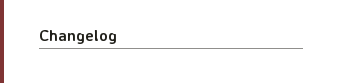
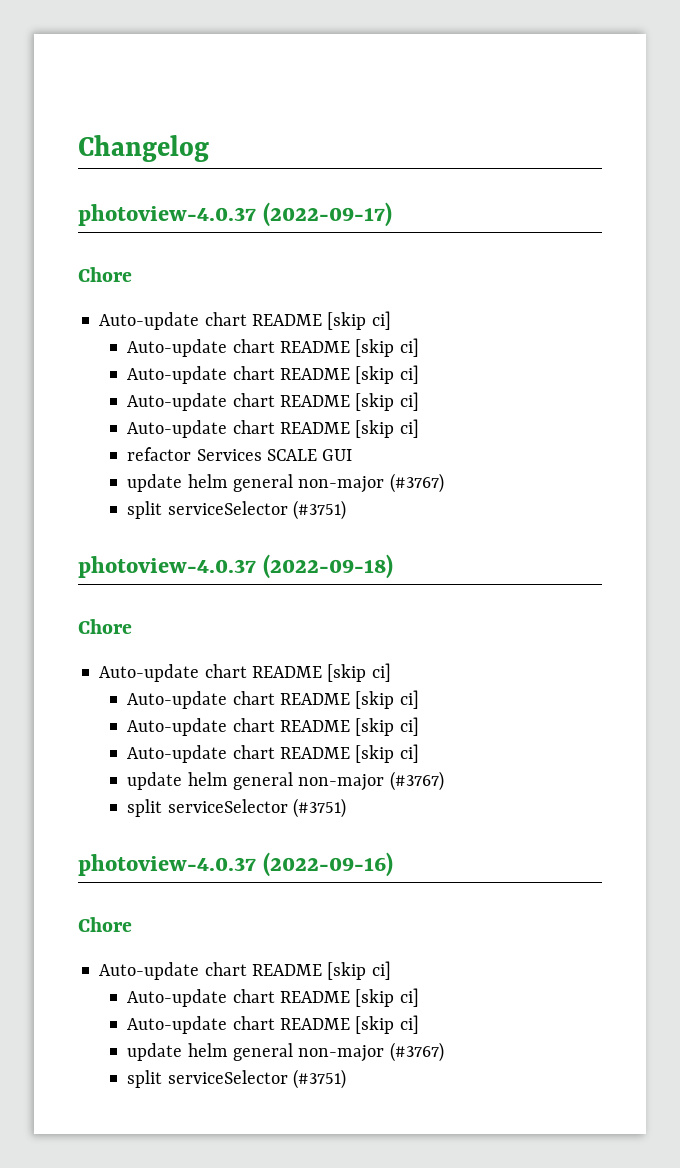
(117, 37) none -> [78,202,393,227] [78,267,132,282] [99,311,391,330] [127,338,419,357] [127,365,419,384] [127,392,419,411] [127,419,419,438] [127,447,353,461] [127,473,444,493] [127,500,347,520] [78,554,394,579] [78,619,132,634] [99,663,391,682] [127,690,419,709] [127,717,419,736] [127,744,419,763] [127,771,444,791] [127,798,347,818] [78,852,394,877] [78,917,132,932] [99,961,391,980] [127,988,419,1007] [127,1015,419,1034] [127,1042,444,1062] [127,1069,347,1089] // photoview-4.0.37 (2022-09-17) // Chore // Auto-update chart README [skip ci] // Auto-update chart README [skip ci] // Auto-update chart README [skip ci] // Auto-update chart README [skip ci] // Auto-update chart README [skip ci] // refactor Services SCALE GUI // update helm general non-major (#3767) // split serviceSelector (#3751) // photoview-4.0.37 (2022-09-18) // Chore // Auto-update chart README [skip ci] // Auto-update chart README [skip ci] // Auto-update chart README [skip ci] // Auto-update chart README [skip ci] // update helm general non-major (#3767) // split serviceSelector (#3751) // photoview-4.0.37 (2022-09-16) // Chore // Auto-update chart README [skip ci] // Auto-update chart README [skip ci] // Auto-update chart README [skip ci] // update helm general non-major (#3767) // split serviceSelector (#3751)

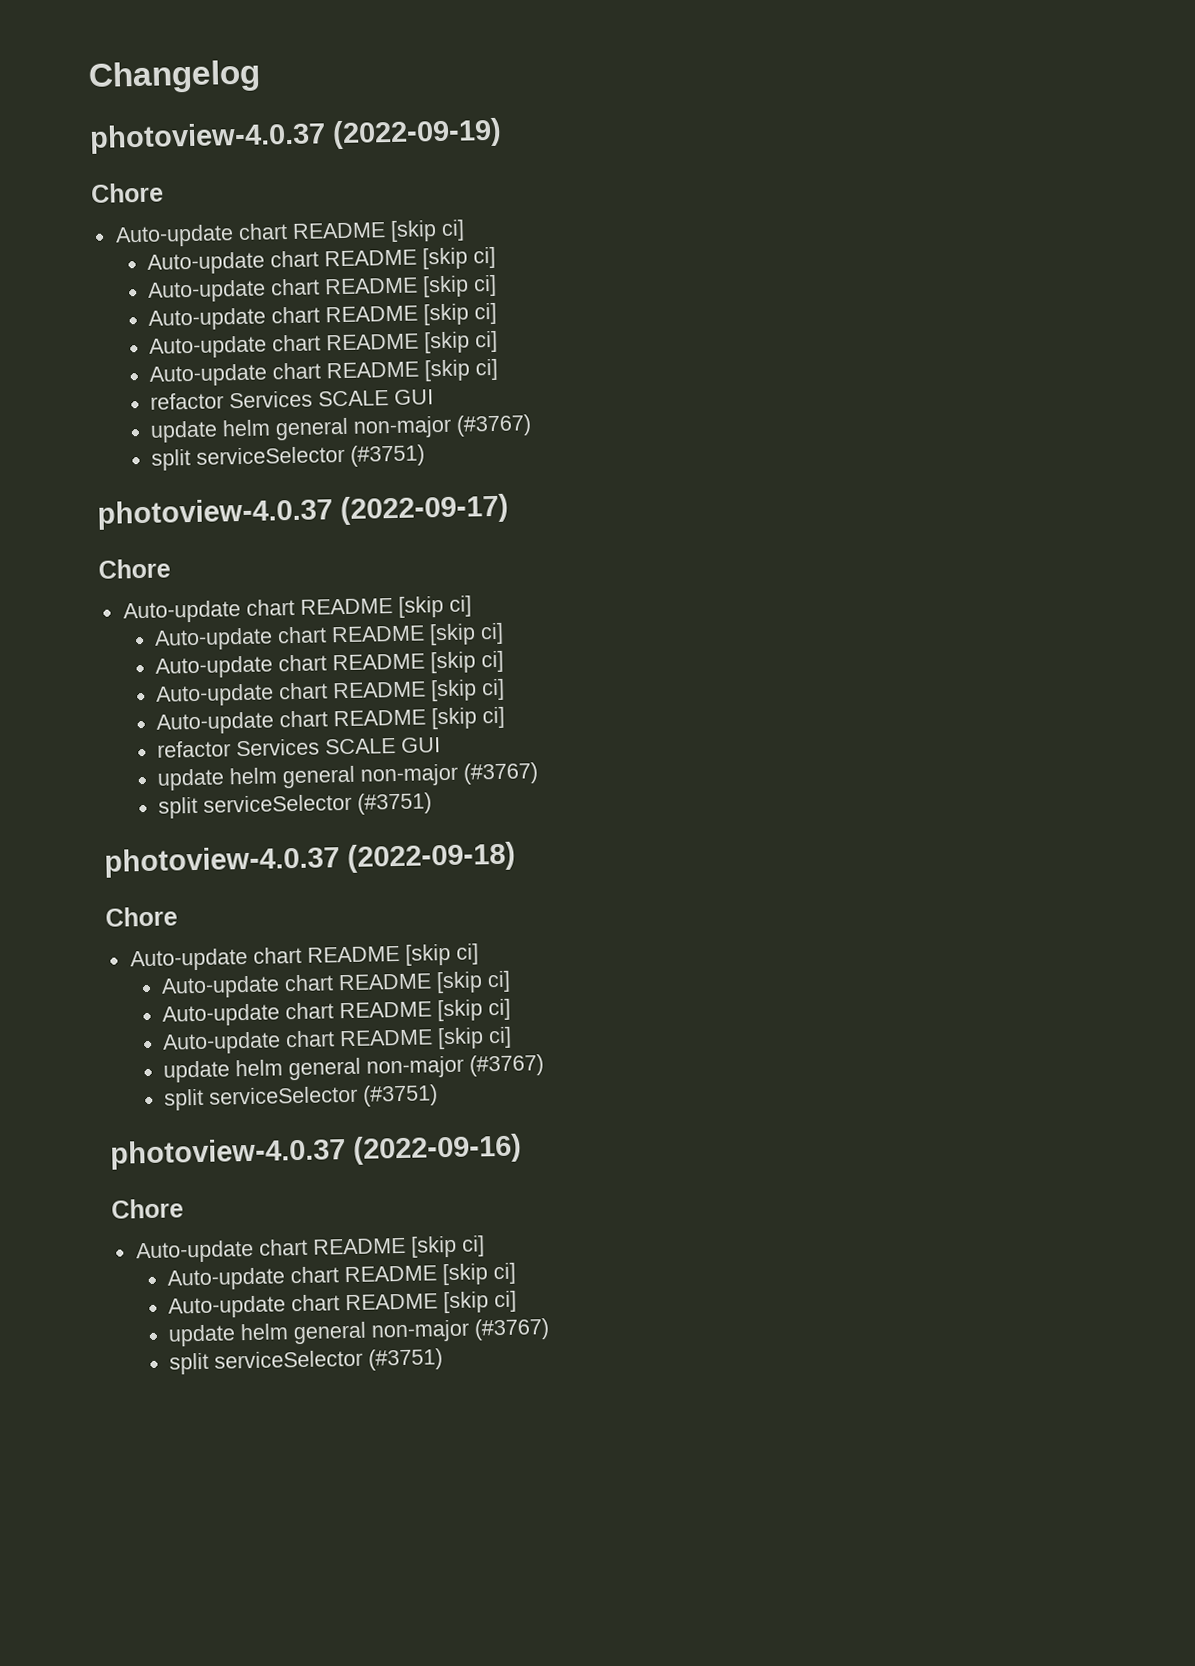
(209, 148) none -> [89,117,502,154] [90,182,164,203] [114,219,465,248] [147,246,497,275] [147,274,498,303] [148,302,498,331] [149,330,499,359] [149,358,499,387] [150,389,435,410] [150,414,533,443] [151,444,426,471] // photoview-4.0.37 (2022-09-19) // Chore // Auto-update chart README [skip ci] // Auto-update chart README [skip ci] // Auto-update chart README [skip ci] // Auto-update chart README [skip ci] // Auto-update chart README [skip ci] // Auto-update chart README [skip ci] // refactor Services SCALE GUI // update helm general non-major (#3767) // split serviceSelector (#3751)

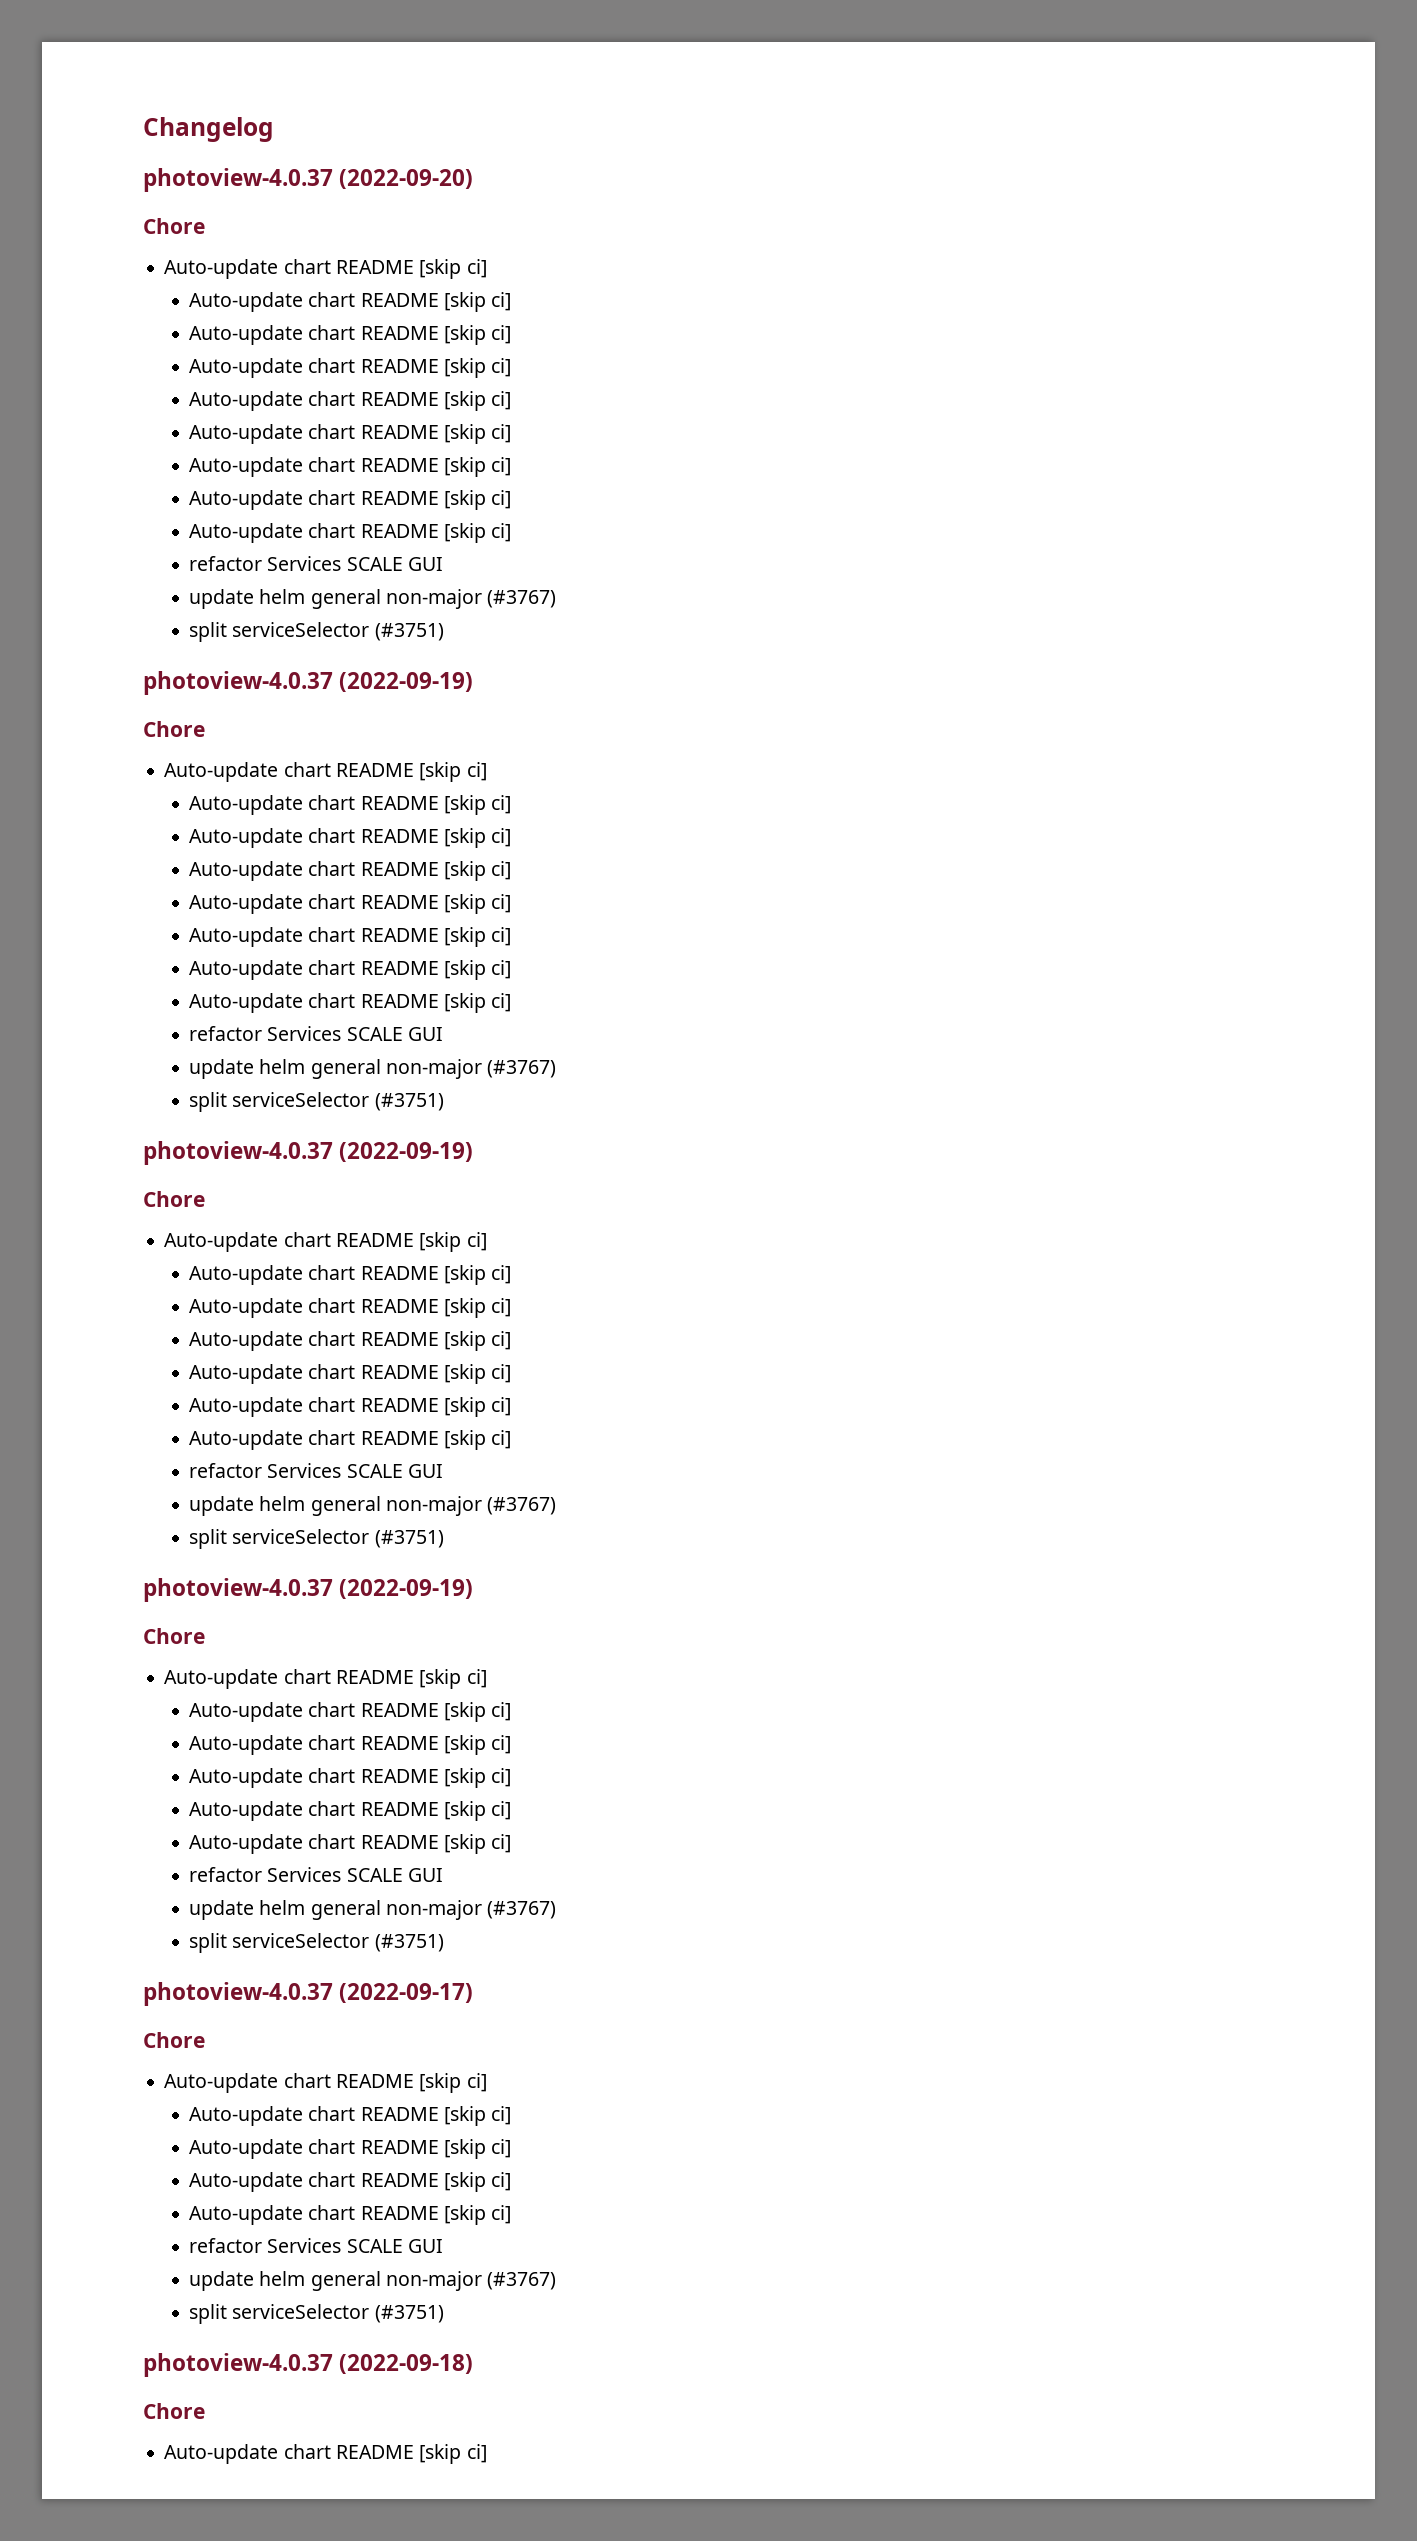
(261, 76) none -> [143,168,474,192] [143,218,205,234] [164,259,487,279] [189,292,512,312] [189,325,512,345] [189,358,512,378] [189,391,512,411] [189,424,512,444] [189,457,512,477] [189,490,512,510] [189,523,512,543] [189,556,443,571] [189,589,557,609] [189,622,444,642] [143,671,474,695] [143,721,205,737] [164,762,487,782] [189,795,512,815] [189,828,512,848] [189,861,512,881] [189,894,512,914] [189,927,512,947] [189,960,512,980] [189,993,512,1013] [189,1026,443,1041] [189,1059,557,1079] [189,1092,444,1112] [143,1141,474,1165] [143,1191,205,1207] [164,1232,487,1252] [189,1265,512,1285] [189,1298,512,1318] [189,1331,512,1351] [189,1364,512,1384] [189,1397,512,1417] [189,1430,512,1450] [189,1463,443,1478] [189,1496,557,1516] [189,1529,444,1549] // photoview-4.0.37 (2022-09-20) // Chore // Auto-update chart README [skip ci] // Auto-update chart README [skip ci] // Auto-update chart README [skip ci] // Auto-update chart README [skip ci] // Auto-update chart README [skip ci] // Auto-update chart README [skip ci] // Auto-update chart README [skip ci] // Auto-update chart README [skip ci] // Auto-update chart README [skip ci] // refactor Services SCALE GUI // update helm general non-major (#3767) // split serviceSelector (#3751) // photoview-4.0.37 (2022-09-19) // Chore // Auto-update chart README [skip ci] // Auto-update chart README [skip ci] // Auto-update chart README [skip ci] // Auto-update chart README [skip ci] // Auto-update chart README [skip ci] // Auto-update chart README [skip ci] // Auto-update chart README [skip ci] // Auto-update chart README [skip ci] // refactor Services SCALE GUI // update helm general non-major (#3767) // split serviceSelector (#3751) // photoview-4.0.37 (2022-09-19) // Chore // Auto-update chart README [skip ci] // Auto-update chart README [skip ci] // Auto-update chart README [skip ci] // Auto-update chart README [skip ci] // Auto-update chart README [skip ci] // Auto-update chart README [skip ci] // Auto-update chart README [skip ci] // refactor Services SCALE GUI // update helm general non-major (#3767) // split serviceSelector (#3751)
[161,970,512,999] [162,998,512,1027] [162,1026,513,1055] [163,1054,545,1083] [164,1084,439,1111] [110,1133,522,1170] [111,1198,184,1219] [135,1235,485,1264] [167,1262,517,1291] [168,1290,518,1319] [168,1318,551,1347] [169,1348,444,1375] // Auto-update chart README [skip ci] // Auto-update chart README [skip ci] // Auto-update chart README [skip ci] // update helm general non-major (#3767) // split serviceSelector (#3751) // photoview-4.0.37 (2022-09-16) // Chore // Auto-update chart README [skip ci] // Auto-update chart README [skip ci] // Auto-update chart README [skip ci] // update helm general non-major (#3767) // split serviceSelector (#3751) -> (487, 2453) none

